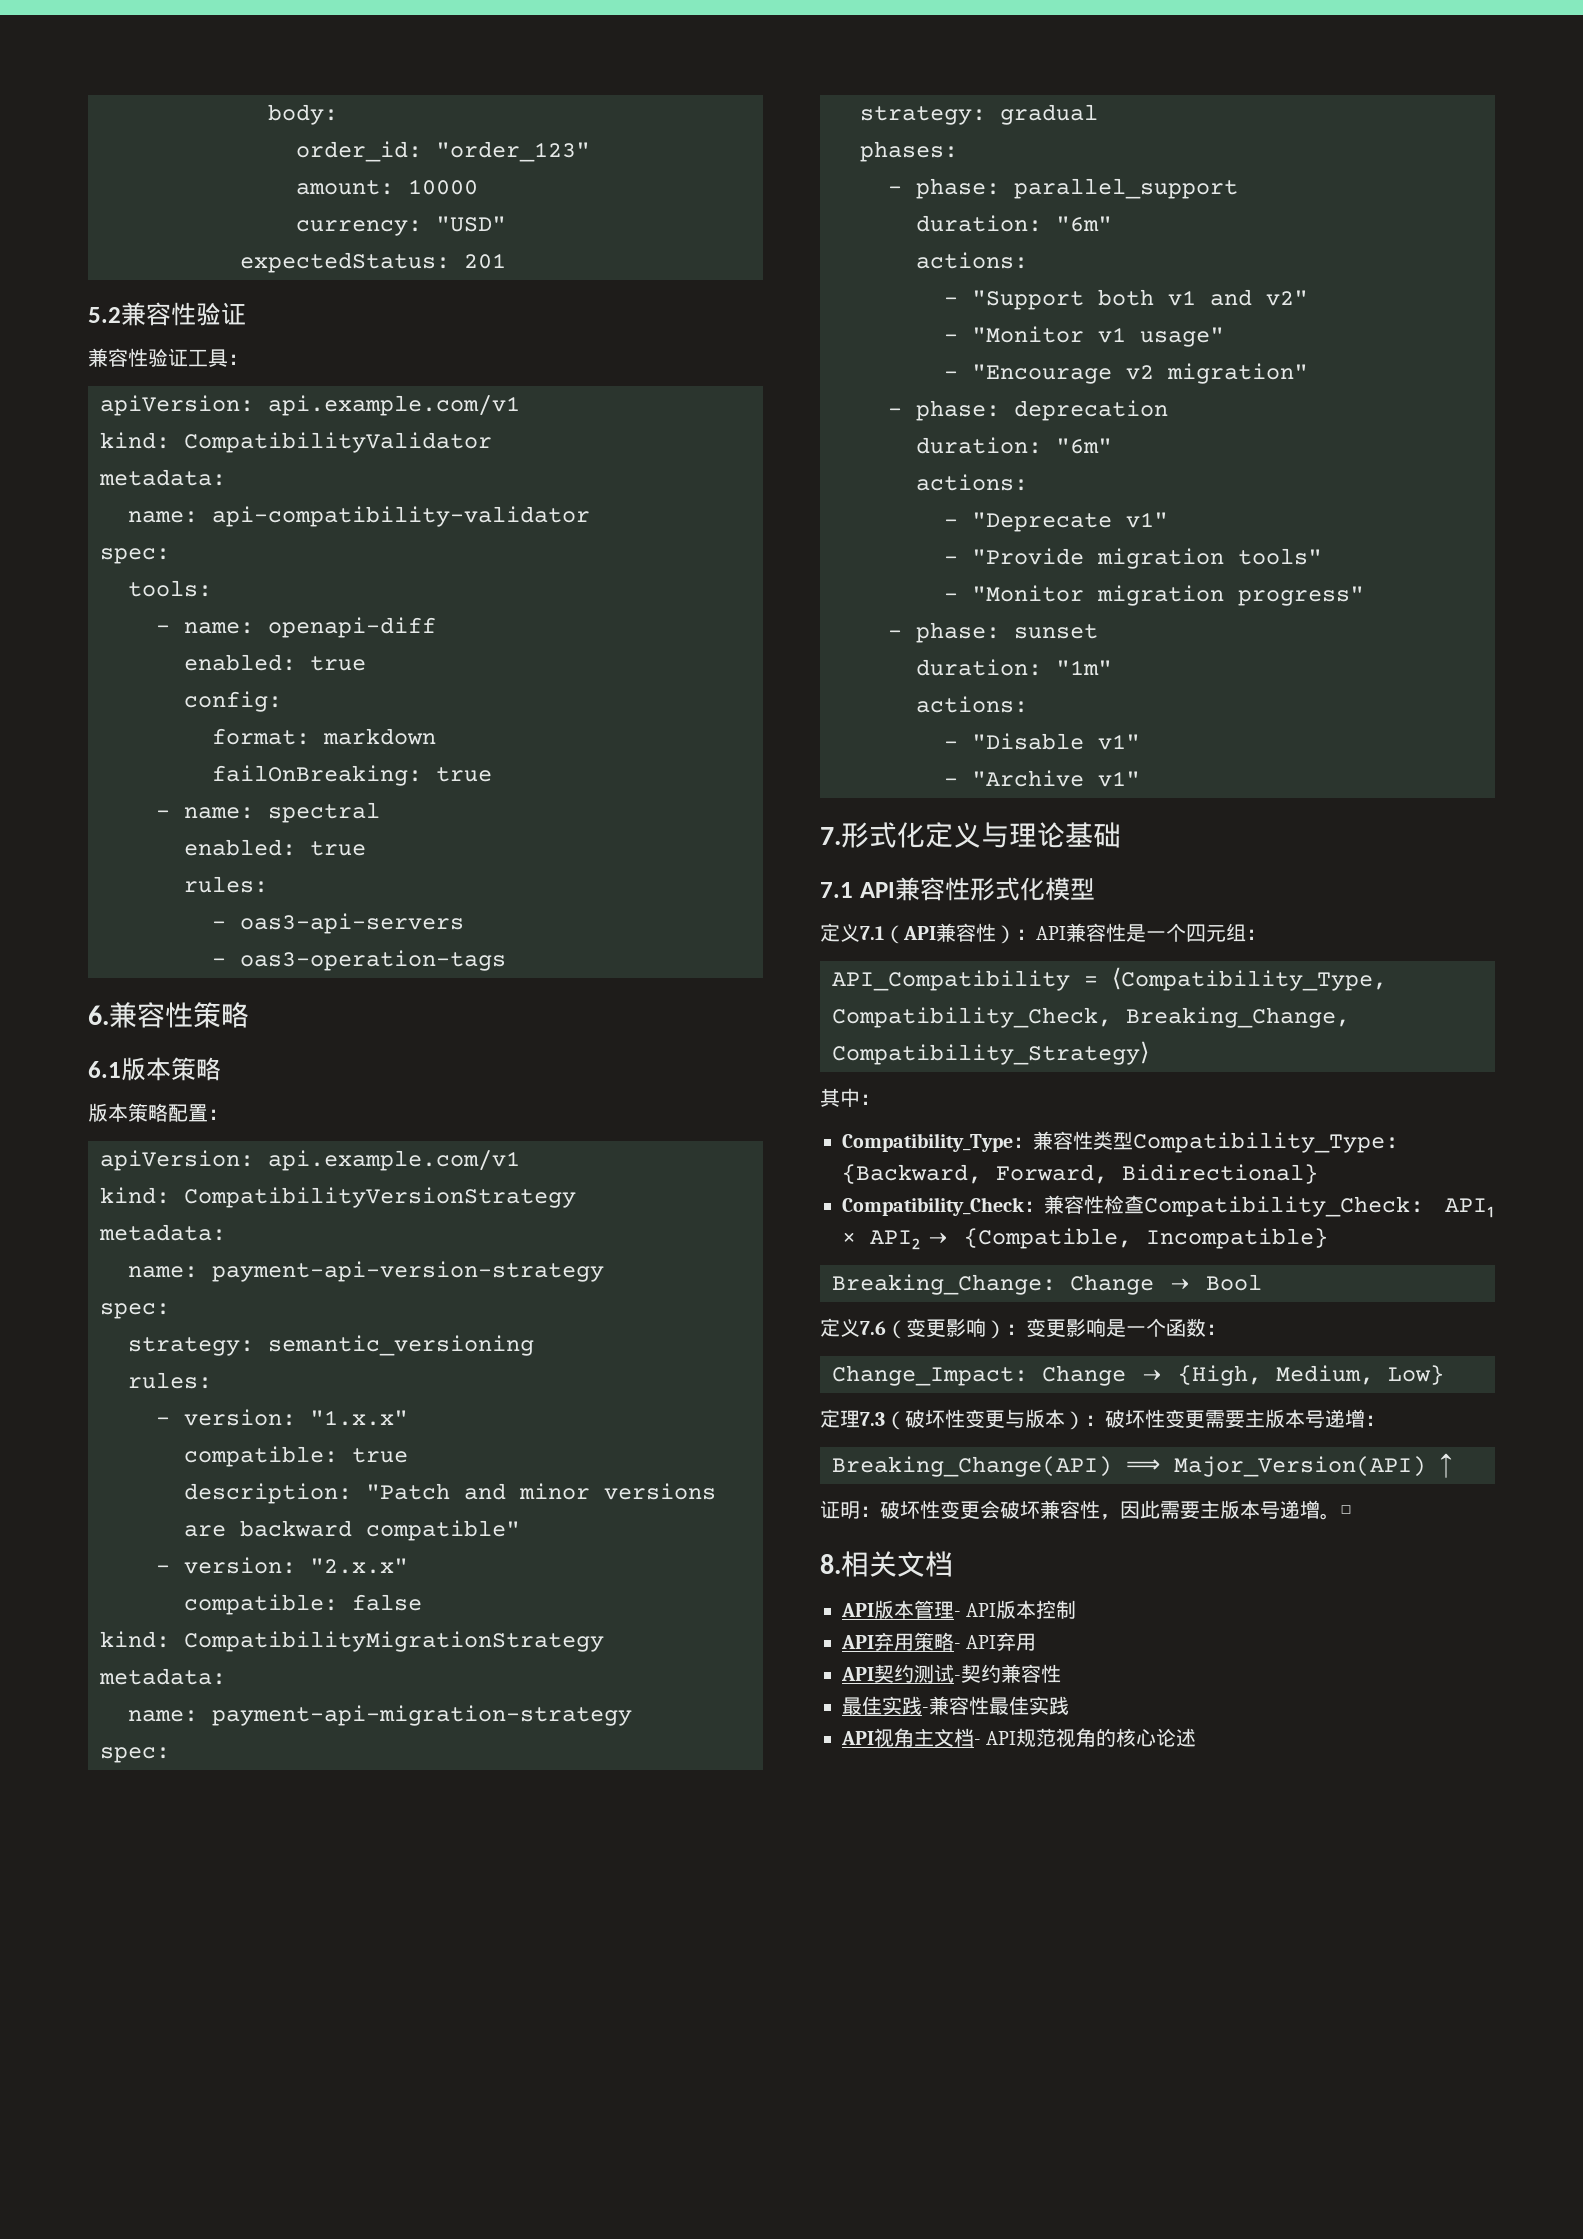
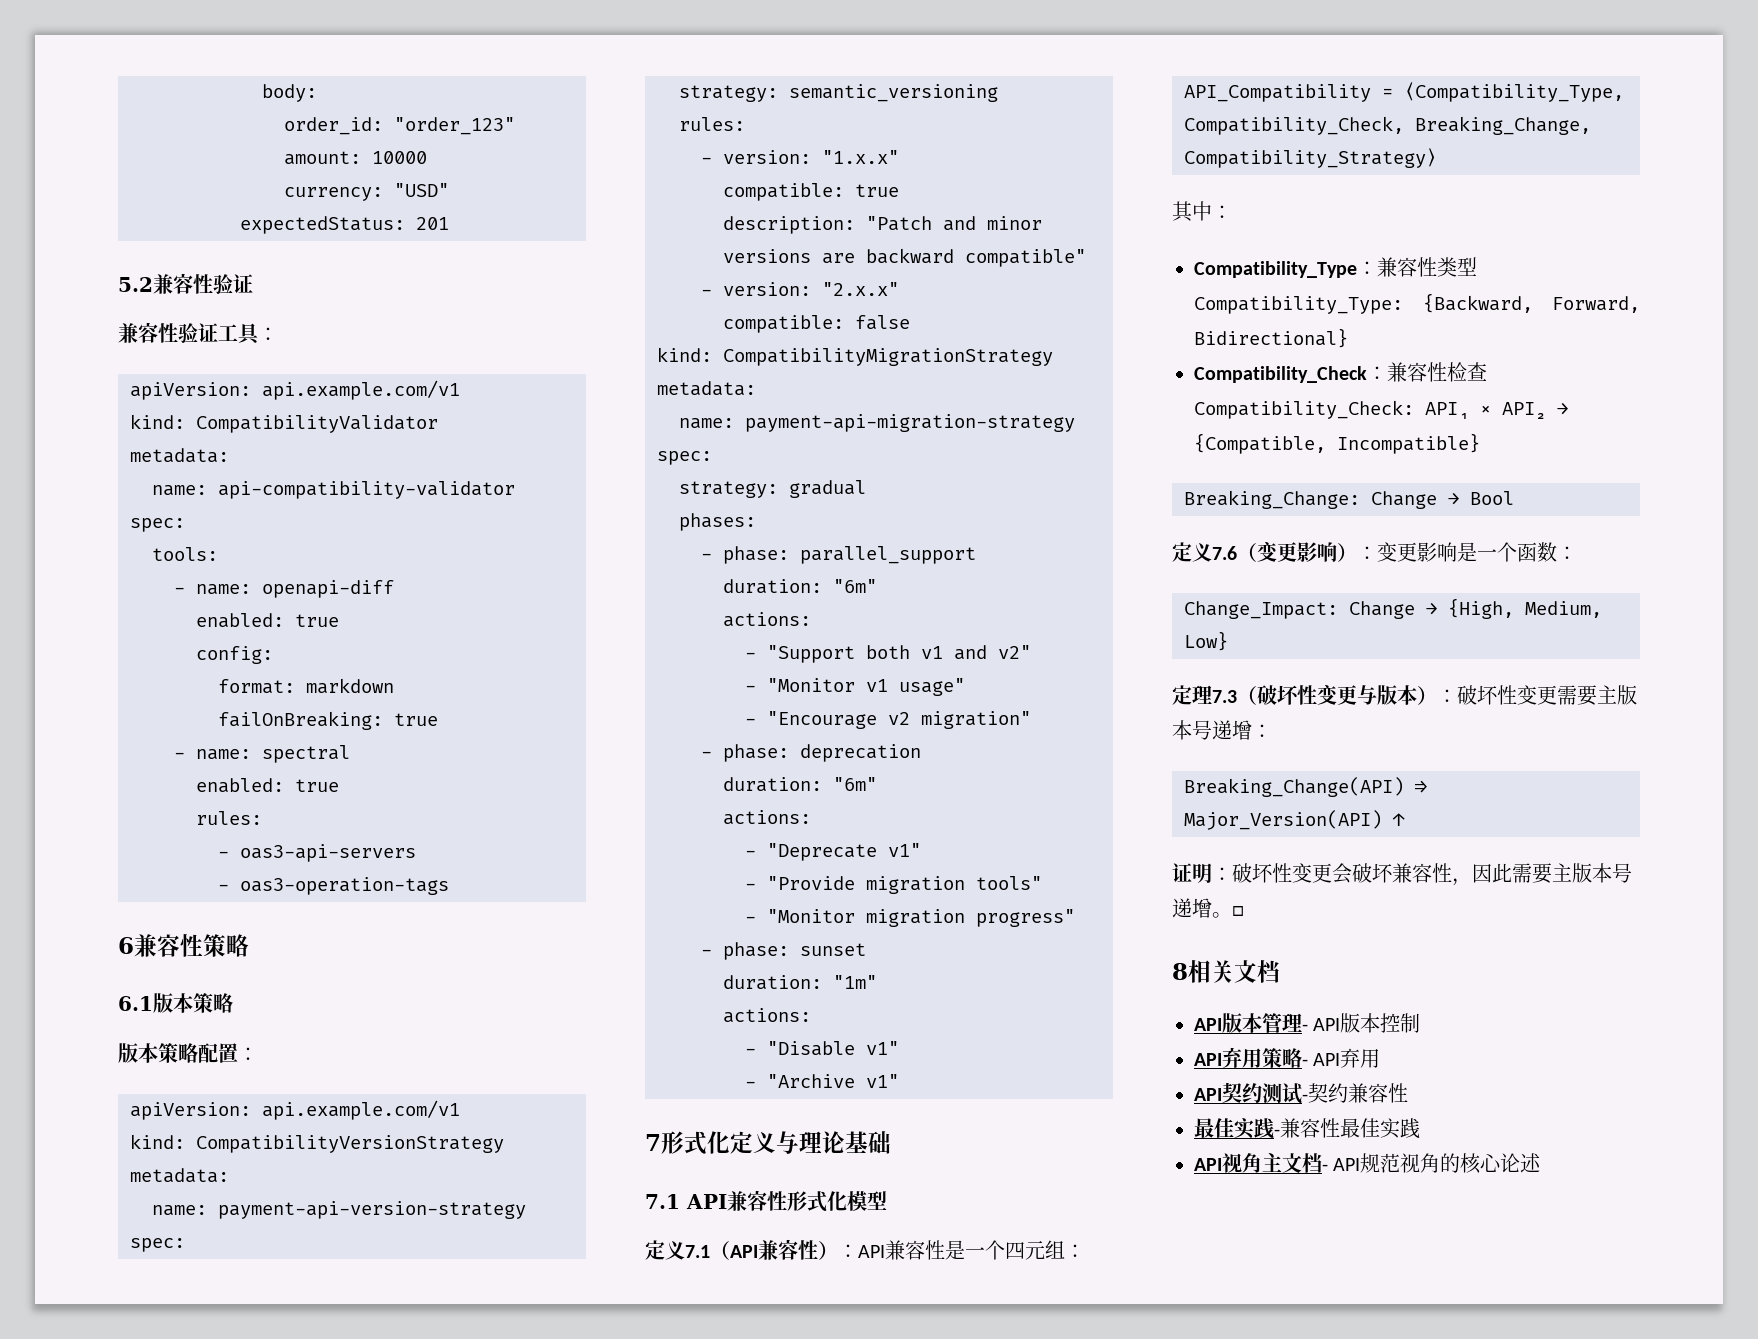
[88,1005,109,1025] 6. -> [118,937,134,954] 6
[820,827,841,845] 7. -> [645,1134,661,1151] 7
[820,1554,841,1574] 8. -> [1172,963,1188,980] 8

